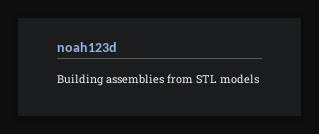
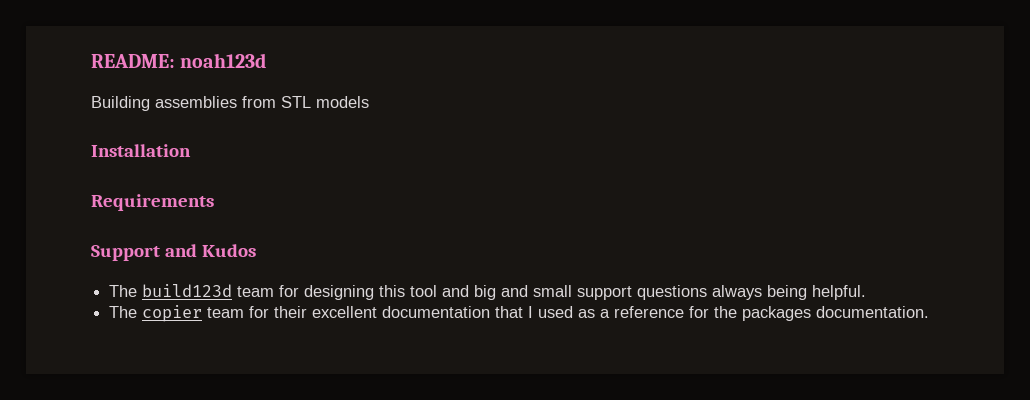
(57, 47) none -> [91,54,175,68] README:
(259, 79) none -> [91,144,191,157] [91,194,214,211] [91,244,256,261] [109,284,867,300] [109,305,930,322] // Installation // Requirements // Support and Kudos // The build123d team for designing this tool and big and small support questions always being helpful. // The copier team for their excellent documentation that I used as a reference for the packages documentation.

